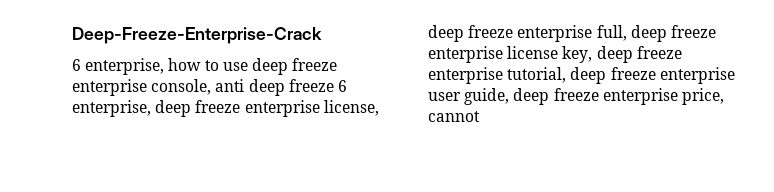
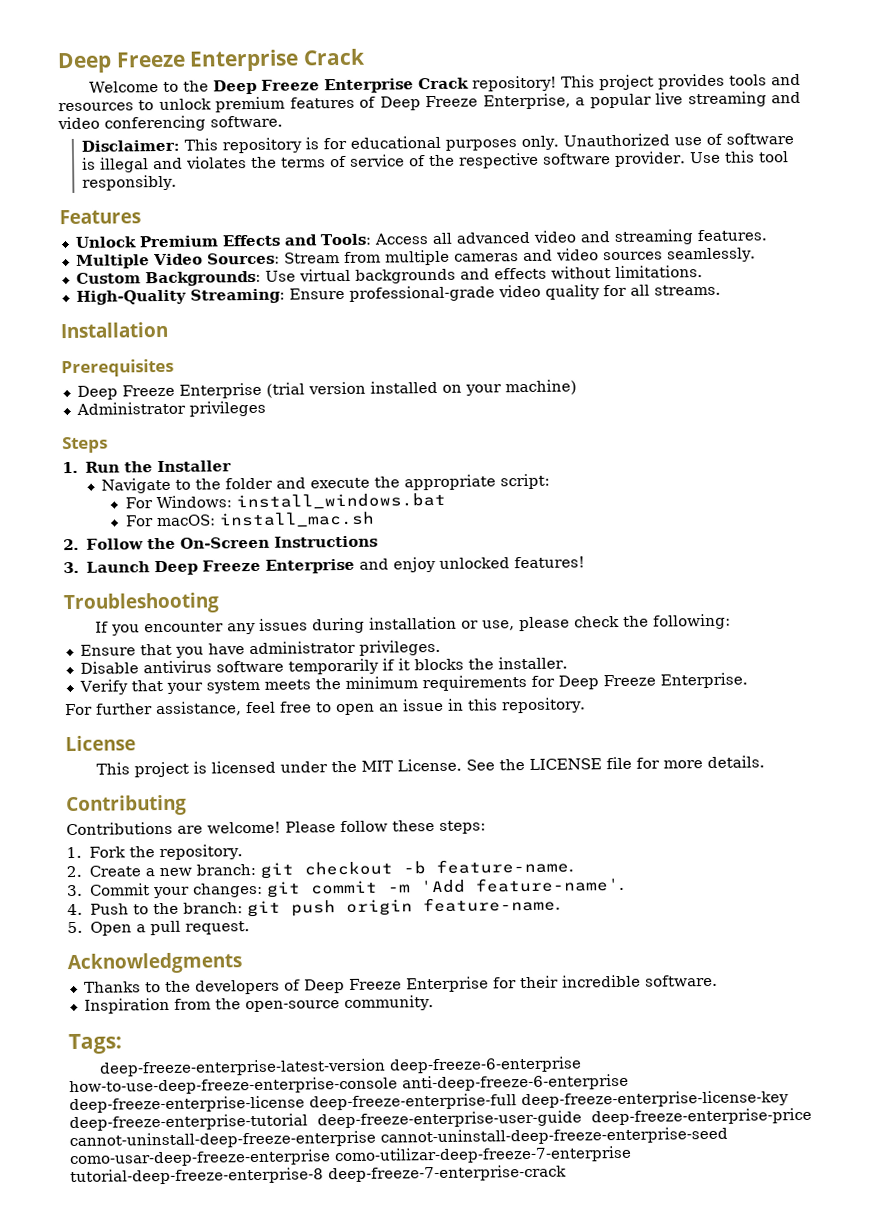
[72,27,322,44] [72,58,338,75] [72,79,347,96] [72,100,379,117] [428,25,716,42] [428,46,682,63] [428,67,735,84] [428,88,724,105] [428,111,480,122] Deep-Freeze-Enterprise-Crack // 6 enterprise, how to use deep freeze enterprise console, anti deep freeze 6 enterprise, deep freeze enterprise license, deep freeze enterprise full, deep freeze enterprise license key, deep freeze enterprise tutorial, deep freeze enterprise user guide, deep freeze enterprise price, cannot -> [57,48,367,74] [88,73,801,95] [58,91,801,113] [57,115,283,132] [81,133,795,154] [82,150,790,173] [82,174,178,191] [59,209,141,225] [74,229,767,248] [75,247,756,269] [75,265,703,287] [75,284,721,305] [60,321,168,339] [61,358,174,378] [76,379,577,400] [75,400,266,417] [62,436,108,454] [62,460,233,474] [101,473,551,494] [124,492,446,511] [124,511,375,529] [63,535,379,551] [63,556,586,576] [63,592,220,615] [94,613,731,636] [79,639,441,658] [79,656,568,675] [78,672,748,695] [65,697,586,717] [65,735,136,752] [95,755,765,778] [66,794,187,817] [66,820,486,836] [66,844,244,861] [66,858,575,879] [67,876,626,899] [67,896,562,918] [67,920,251,936] [67,952,242,975] [83,974,718,995] [83,995,434,1014] [68,1033,122,1055] [98,1056,582,1077] [69,1073,629,1096] [69,1090,789,1114] [69,1107,812,1132] [69,1126,728,1150] [69,1145,632,1168] [70,1164,567,1186] Deep Freeze Enterprise Crack // Welcome to the Deep Freeze Enterprise Crack repository! This project provides tools and resources to unlock premium features of Deep Freeze Enterprise, a popular live streaming and video conferencing software. // Disclaimer: This repository is for educational purposes only. Unauthorized use of software is illegal and violates the terms of service of the respective software provider. Use this tool responsibly. // Features // Unlock Premium Effects and Tools: Access all advanced video and streaming features. // Multiple Video Sources: Stream from multiple cameras and video sources seamlessly. // Custom Backgrounds: Use virtual backgrounds and effects without limitations. // High-Quality Streaming: Ensure professional-grade video quality for all streams. // Installation // Prerequisites // Deep Freeze Enterprise (trial version installed on your machine) // Administrator privileges // Steps // 1. Run the Installer // Navigate to the folder and execute the appropriate script: // For Windows: install_windows.bat // For macOS: install_mac.sh // 2. Follow the On-Screen Instructions // 3. Launch Deep Freeze Enterprise and enjoy unlocked features! // Troubleshooting // If you encounter any issues during installation or use, please check the following: // Ensure that you have administrator privileges. // Disable antivirus software temporarily if it blocks the installer. // Verify that your system meets the minimum requirements for Deep Freeze Enterprise. // For further assistance, feel free to open an issue in this repository. // License // This project is licensed under the MIT License. See the LICENSE file for more details. // Contributing // Contributions are welcome! Please follow these steps: // 1. Fork the repository. // 2. Create a new branch: git checkout -b feature-name. // 3. Commit your changes: git commit -m 'Add feature-name'. // 4. Push to the branch: git push origin feature-name. // 5. Open a pull request. // Acknowledgments // Thanks to the developers of Deep Freeze Enterprise for their incredible software. // Inspiration from the open-source community. // Tags: // deep-freeze-enterprise-latest-version deep-freeze-6-enterprise how-to-use-deep-freeze-enterprise-console anti-deep-freeze-6-enterprise deep-freeze-enterprise-license deep-freeze-enterprise-full deep-freeze-enterprise-license-key deep-freeze-enterprise-tutorial deep-freeze-enterprise-user-guide deep-freeze-enterprise-price cannot-uninstall-deep-freeze-enterprise cannot-uninstall-deep-freeze-enterprise-seed como-usar-deep-freeze-enterprise como-utilizar-deep-freeze-7-enterprise tutorial-deep-freeze-enterprise-8 deep-freeze-7-enterprise-crack

